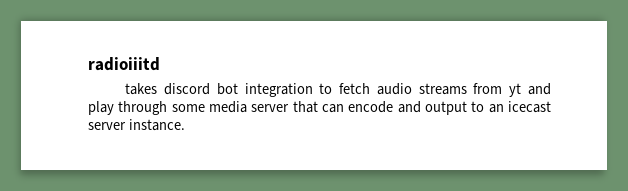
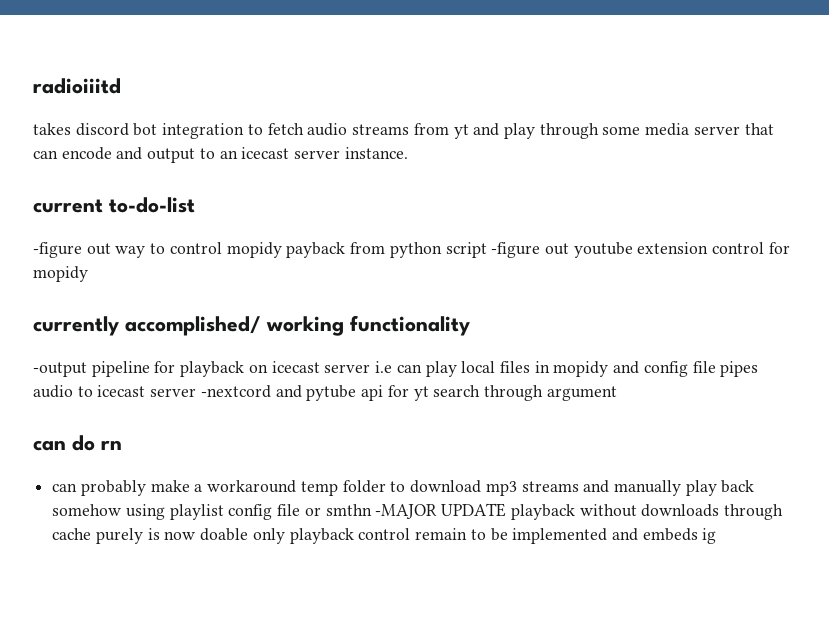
(185, 125) none -> [33,197,195,213] [33,242,790,258] [33,266,88,282] [33,315,470,336] [33,361,759,377] [33,385,617,401] [33,435,122,451] [52,480,755,496] [52,503,783,520] [52,528,717,544] // current to-do-list // -figure out way to control mopidy payback from python script -figure out youtube extension control for mopidy // currently accomplished/ working functionality // -output pipeline for playback on icecast server i.e can play local files in mopidy and config file pipes audio to icecast server -nextcord and pytube api for yt search through argument // can do rn // can probably make a workaround temp folder to download mp3 streams and manually play back somehow using playlist config file or smthn -MAJOR UPDATE playback without downloads through cache purely is now doable only playback control remain to be implemented and embeds ig

